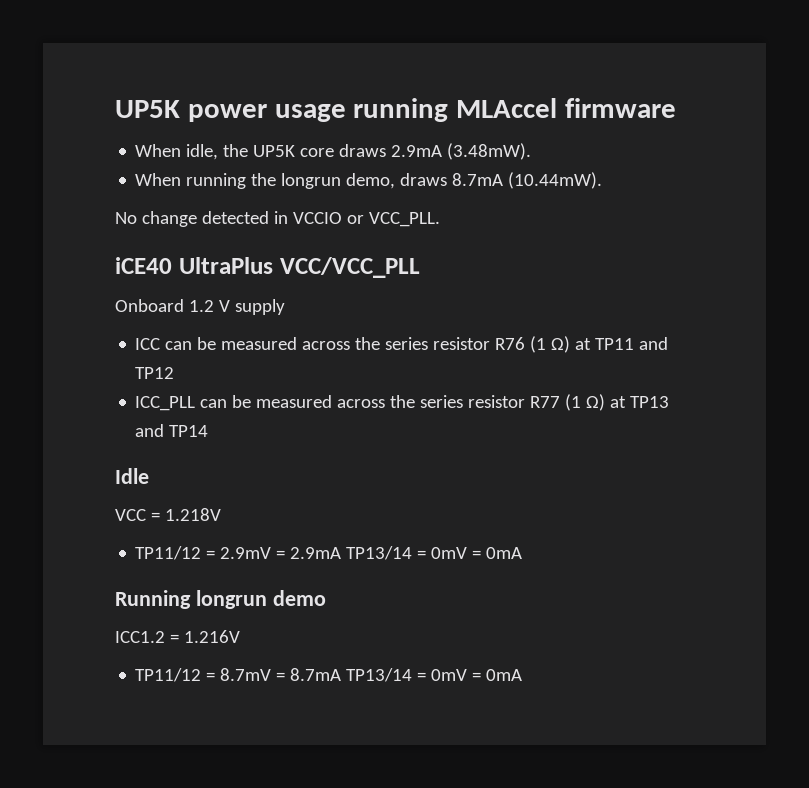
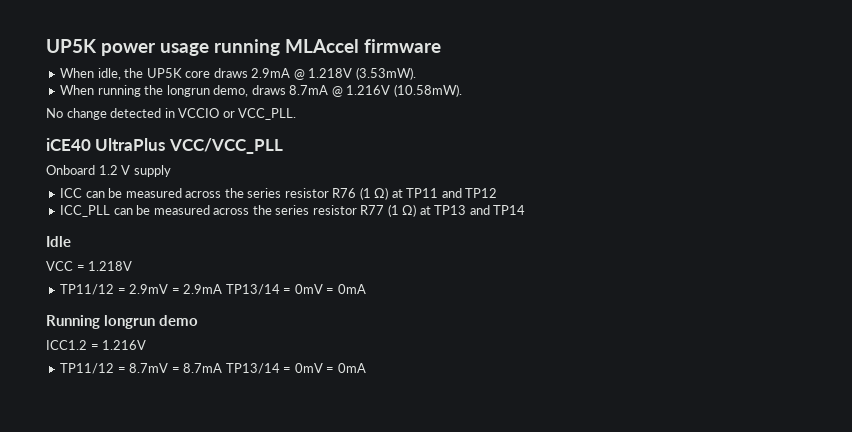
[447,143,532,160] (3.48mW). -> [293,67,416,80] @ 1.218V (3.53mW).
[508,172,603,189] (10.44mW). -> [331,84,462,97] @ 1.216V (10.58mW).

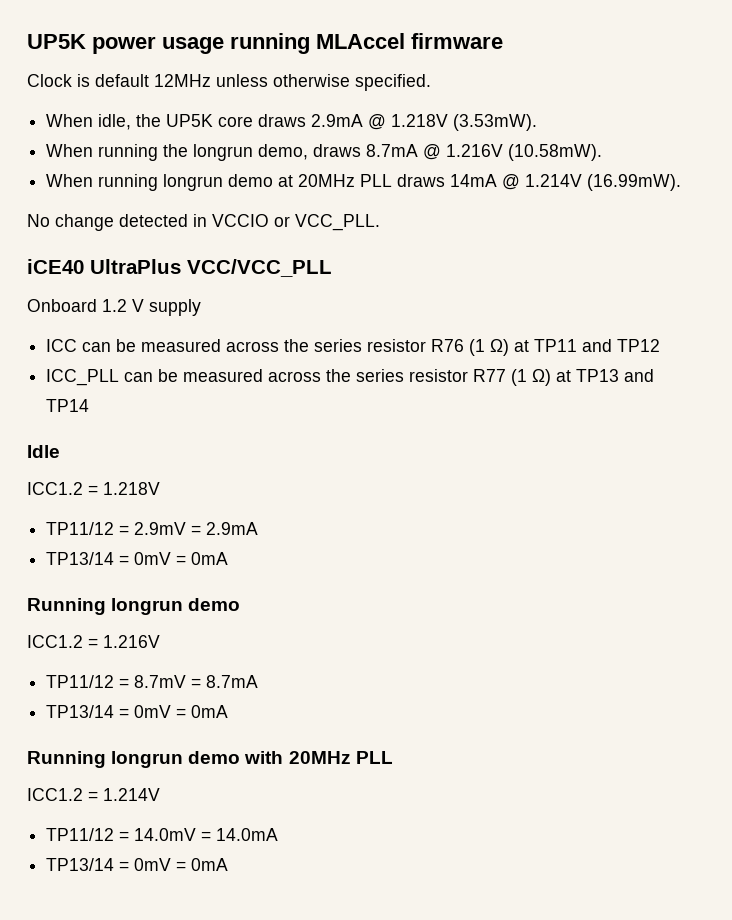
(441, 46) none -> [27,74,431,91] // Clock is default 12MHz unless otherwise specified.
(462, 90) none -> [46,174,682,191] // When running longrun demo at 20MHz PLL draws 14mA @ 1.214V (16.99mW).
[46,261,73,271] VCC -> [27,482,83,495] ICC1.2
(223, 289) none -> (259, 528) //
[225,363,366,374] TP13/14 = 0mV = 0mA -> [46,705,229,718] [27,751,393,768] [27,788,160,801] [46,828,279,841] [46,858,229,871] // TP13/14 = 0mV = 0mA // Running longrun demo with 20MHz PLL // ICC1.2 = 1.214V // TP11/12 = 14.0mV = 14.0mA // TP13/14 = 0mV = 0mA

